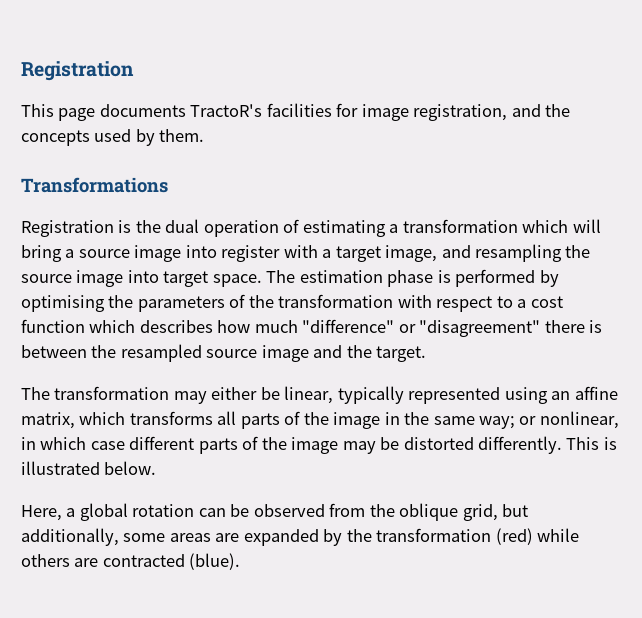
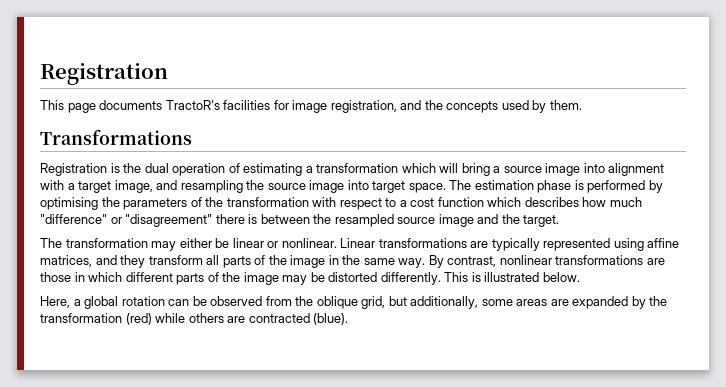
[221,245,281,262] register -> [608,163,665,176] alignment
[284,386,618,404] [21,411,213,429] linear, typically represented using an affine matrix, which transforms -> [232,238,680,251] [40,255,203,268] linear or nonlinear. Linear transformations are typically represented using affine matrices, and they transform
[479,411,619,429] way; or nonlinear, -> [398,255,665,268] [40,272,71,282] way. By contrast, nonlinear transformations are those
[90,441,125,450] case -> (123, 277) none

